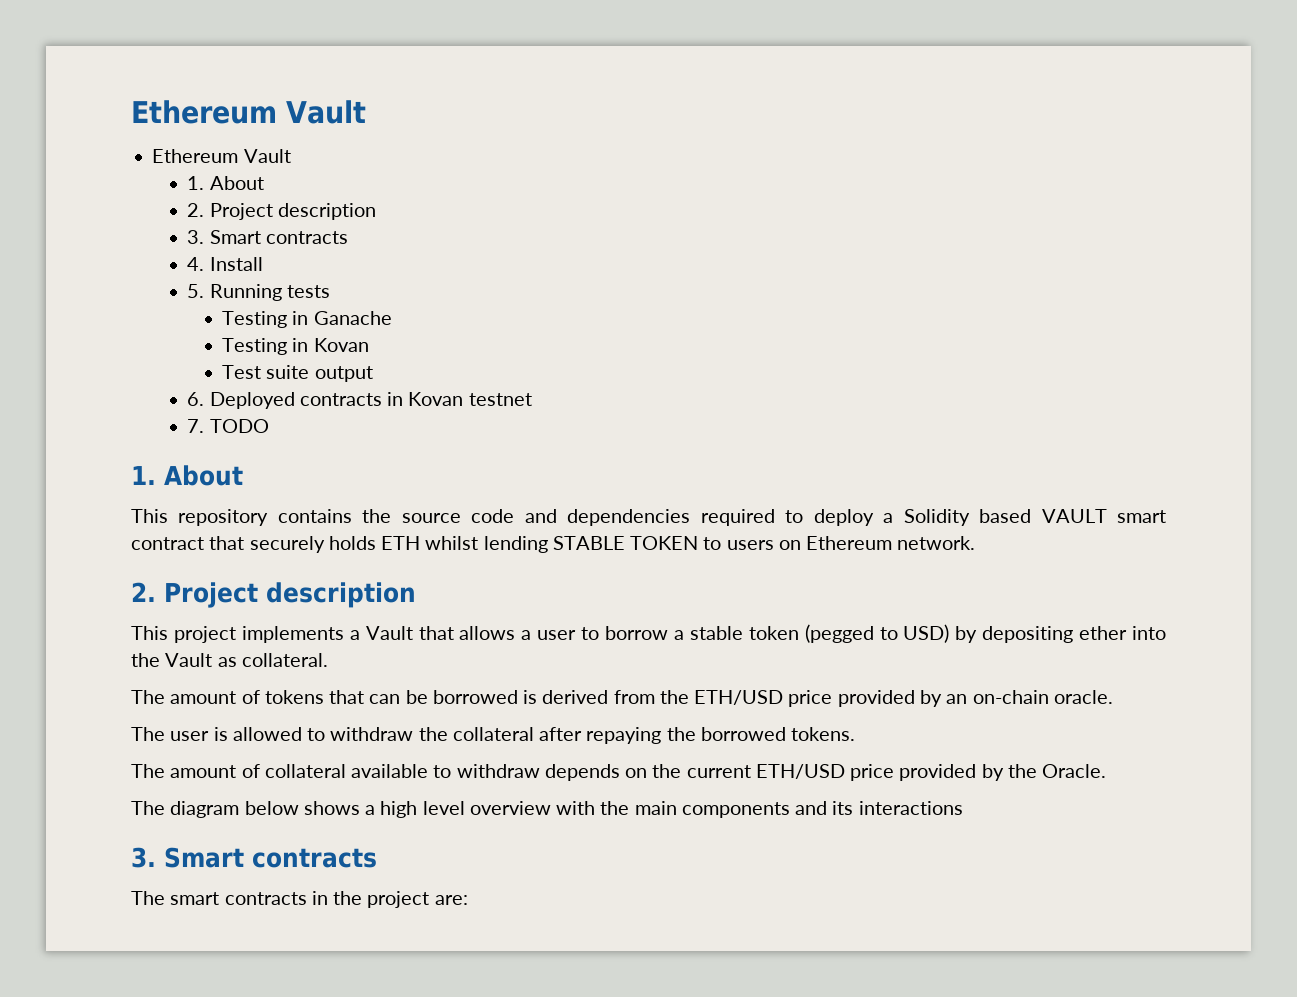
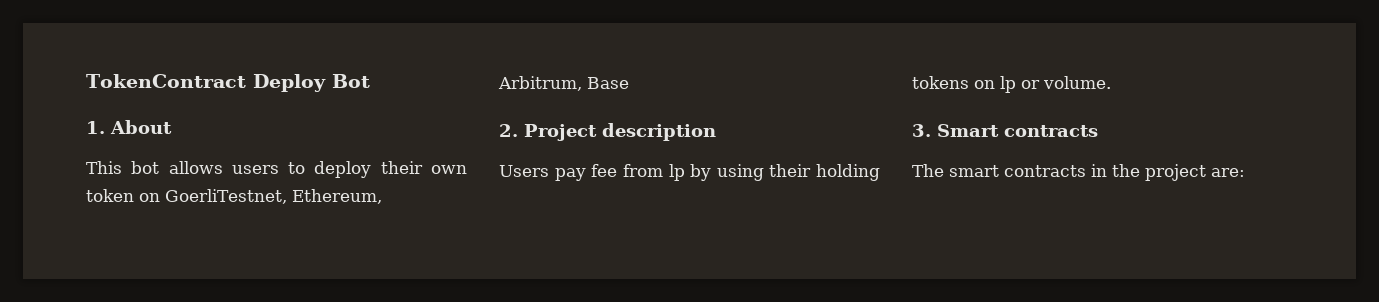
[131,100,366,124] [152,149,291,163] [187,176,264,190] [187,203,376,220] [187,230,348,244] [187,257,263,271] [187,284,330,301] [222,311,392,328] [222,338,369,355] [222,365,373,382] [187,392,532,409] [187,419,269,433] [131,465,243,486] [131,509,1166,526] [131,536,976,553] [131,582,416,608] [131,624,1166,643] [131,653,328,667] [131,690,1113,707] [131,727,856,744] [131,764,1107,781] [131,801,963,818] Ethereum Vault // Ethereum Vault // 1. About // 2. Project description // 3. Smart contracts // 4. Install // 5. Running tests // Testing in Ganache // Testing in Kovan // Test suite output // 6. Deployed contracts in Kovan testnet // 7. TODO // 1. About // This repository contains the source code and dependencies required to deploy a Solidity based VAULT smart contract that securely holds ETH whilst lending STABLE TOKEN to users on Ethereum network. // 2. Project description // This project implements a Vault that allows a user to borrow a stable token (pegged to USD) by depositing ether into the Vault as collateral. // The amount of tokens that can be borrowed is derived from the ETH/USD price provided by an on-chain oracle. // The user is allowed to withdraw the collateral after repaying the borrowed tokens. // The amount of collateral available to withdraw depends on the current ETH/USD price provided by the Oracle. // The diagram below shows a high level overview with the main components and its interactions -> [86,74,370,92] [86,120,172,134] [86,161,467,178] [86,189,382,204] [498,76,629,91] [499,123,716,141] [499,164,880,181] [912,76,1111,93] TokenContract Deploy Bot // 1. About // This bot allows users to deploy their own token on GoerliTestnet, Ethereum, Arbitrum, Base // 2. Project description // Users pay fee from lp by using their holding tokens on lp or volume.

